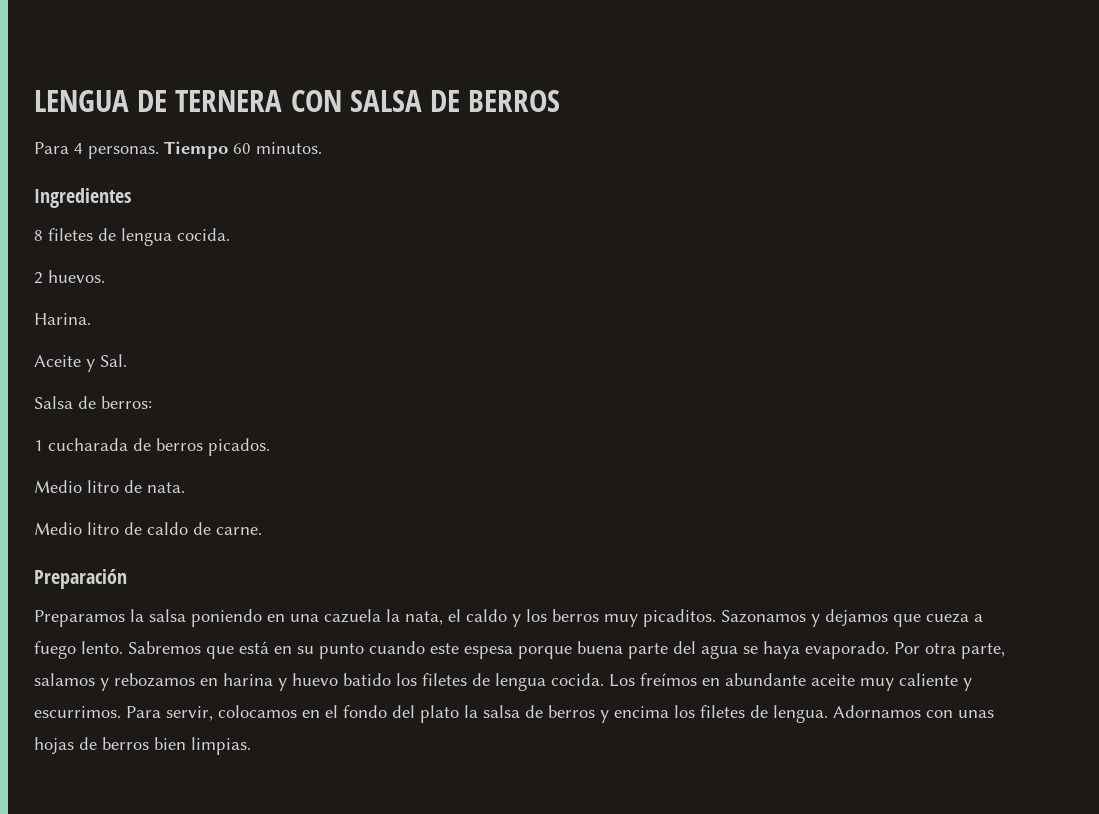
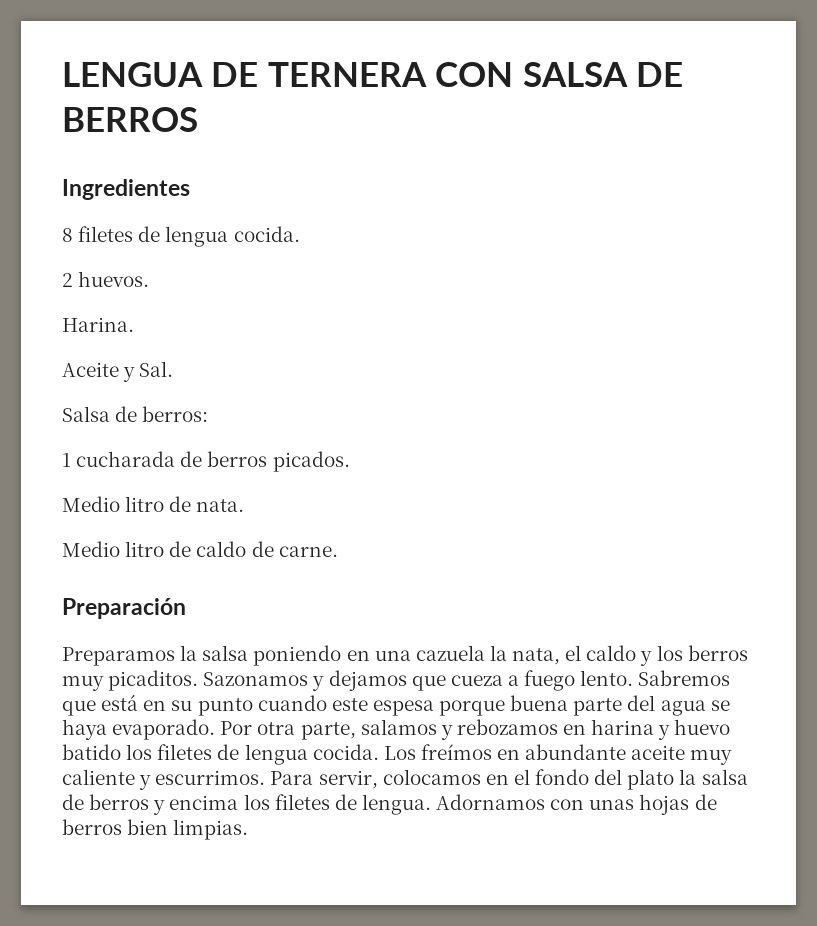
[34,141,322,159] // Para 4 personas. Tiempo 60 minutos. -> (198, 119) none

